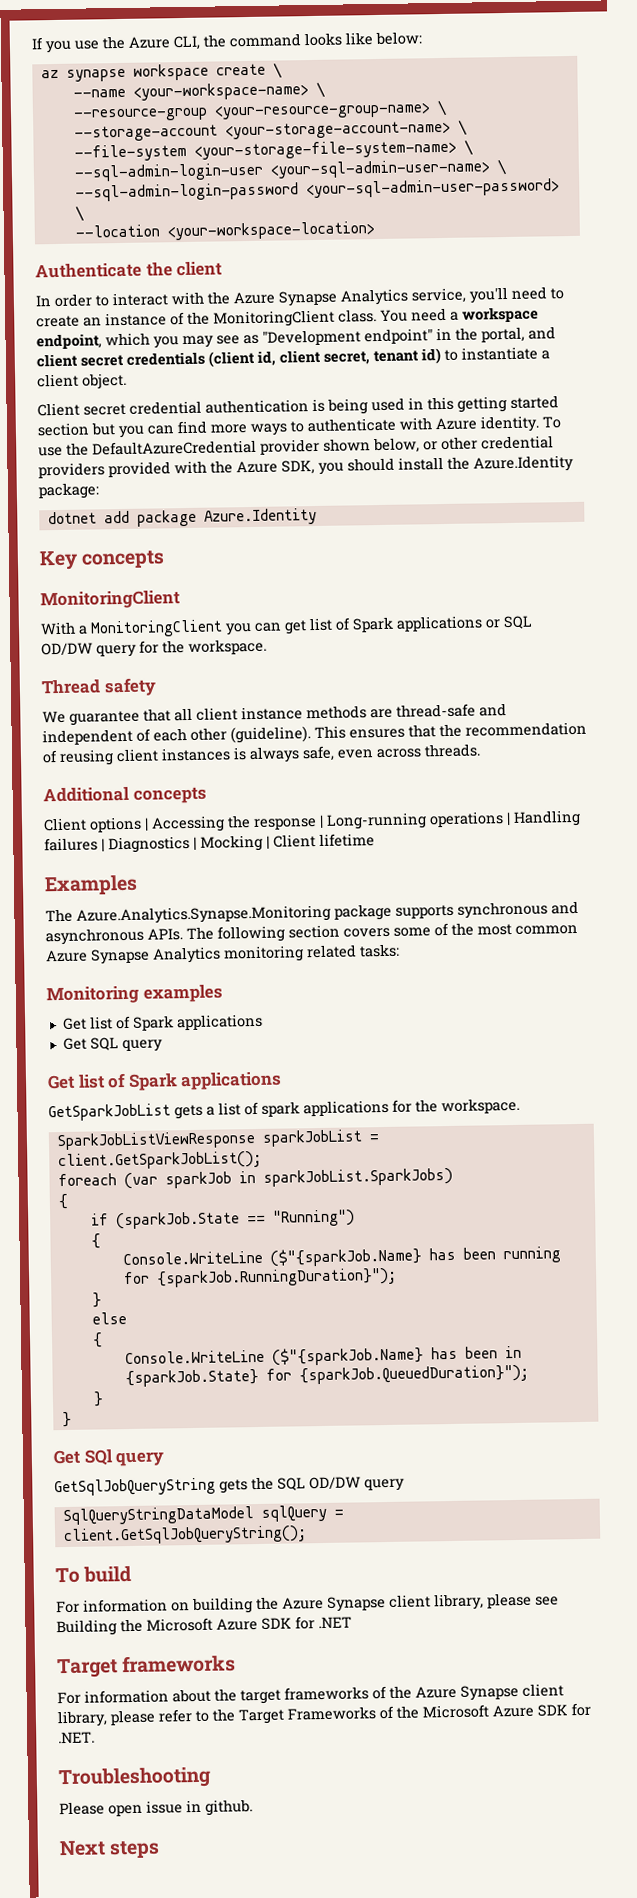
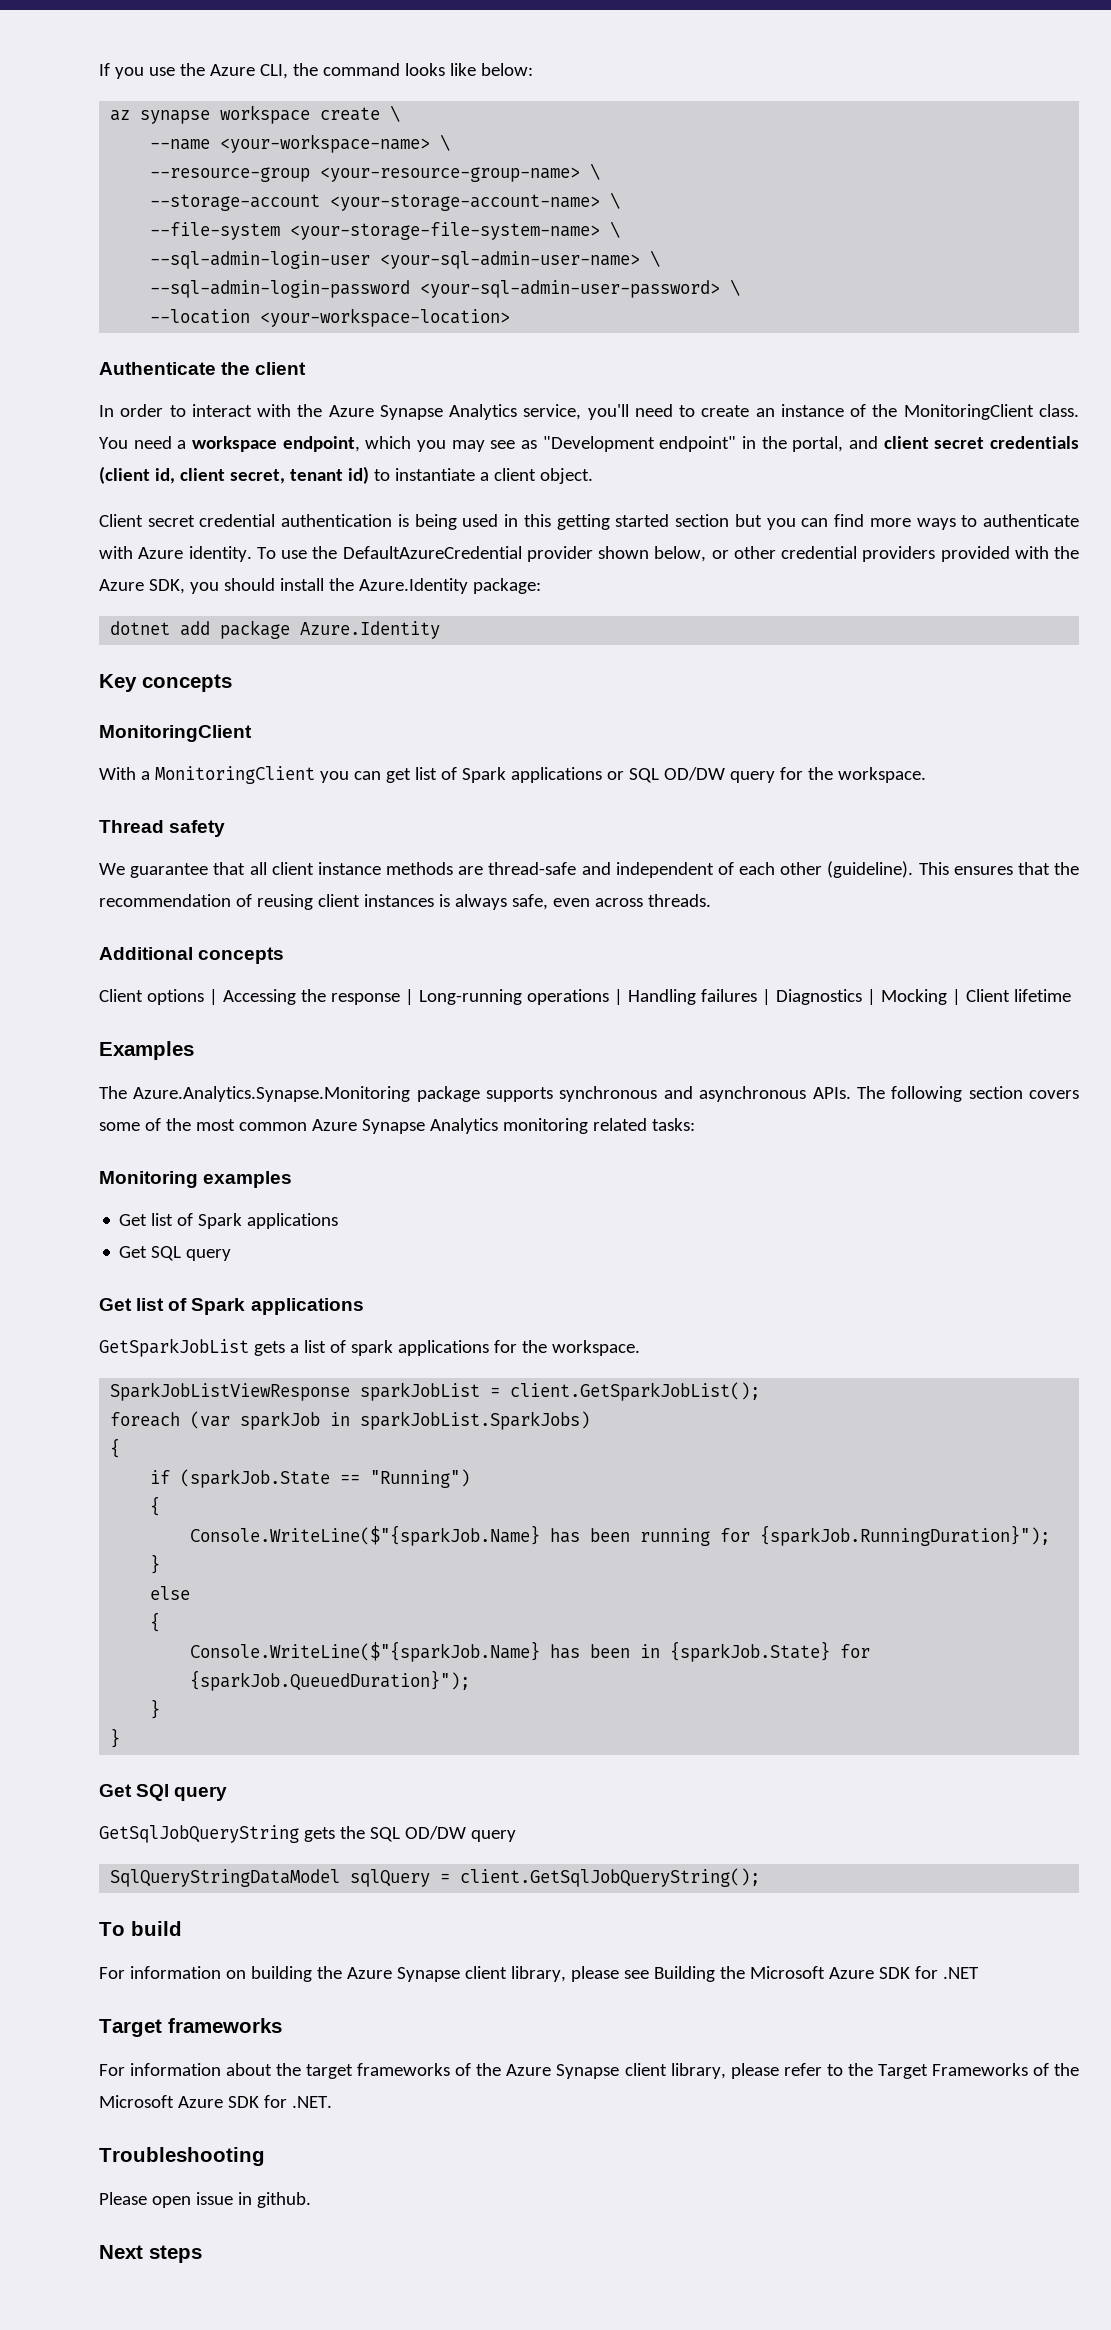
[122,1247,422,1267] Console.WriteLine ($"{sparkJob.Name} -> [190,1525,541,1546] Console.WriteLine($"{sparkJob.Name}
[124,1346,424,1366] Console.WriteLine ($"{sparkJob.Name} -> [190,1641,541,1662] Console.WriteLine($"{sparkJob.Name}

